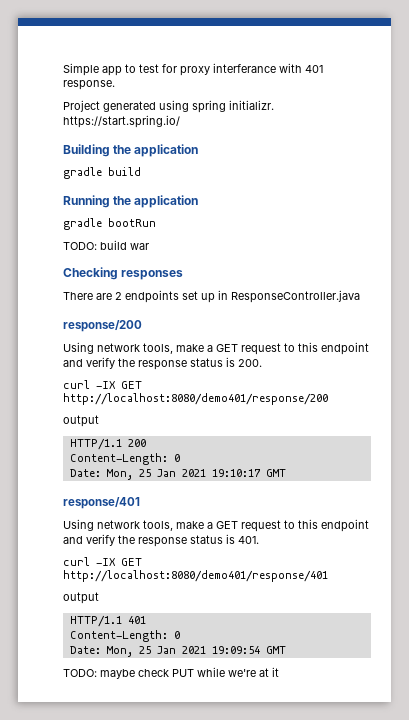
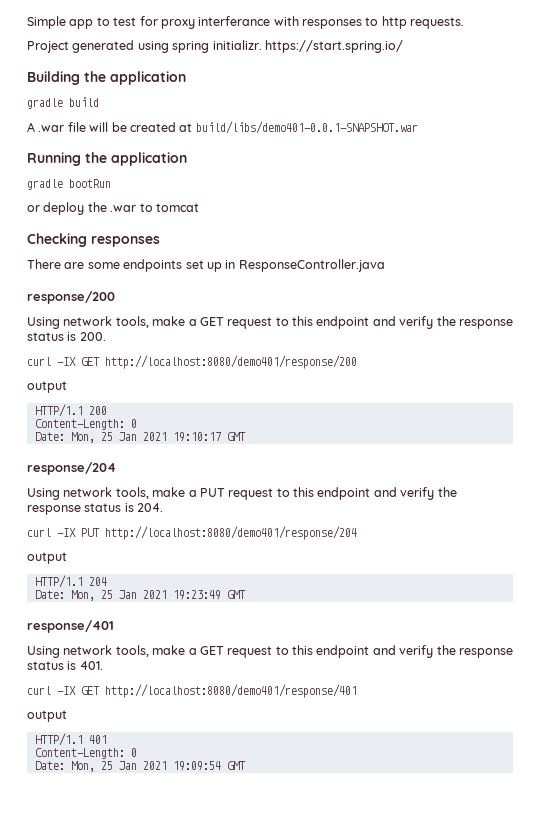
[305,65,323,73] [63,80,115,90] 401 response. -> [302,16,465,29] responses to http requests.
(141, 171) none -> [27,121,418,134] // A .war file will be created at build/libs/demo401-0.0.1-SNAPSHOT.war
[63,240,149,250] TODO: build war -> [27,202,199,215] or deploy the .war to tomcat
[115,292,122,300] 2 -> [87,262,120,269] some
(286, 473) none -> [27,462,116,475] [27,487,457,500] [27,503,164,515] [27,526,357,540] [27,552,67,564] [34,575,107,588] [34,590,246,601] // response/204 // Using network tools, make a PUT request to this endpoint and verify the response status is 204. // curl -IX PUT http://localhost:8080/demo401/response/204 // output // HTTP/1.1 204 // Date: Mon, 25 Jan 2021 19:23:49 GMT
[63,667,279,679] // TODO: maybe check PUT while we're at it -> (246, 765) none

